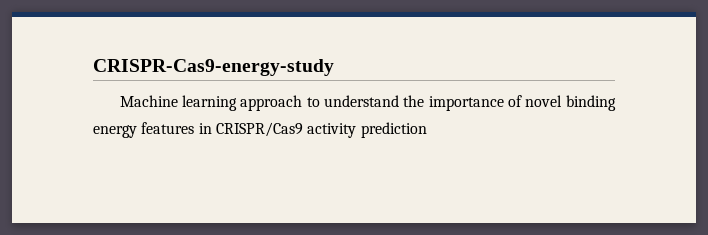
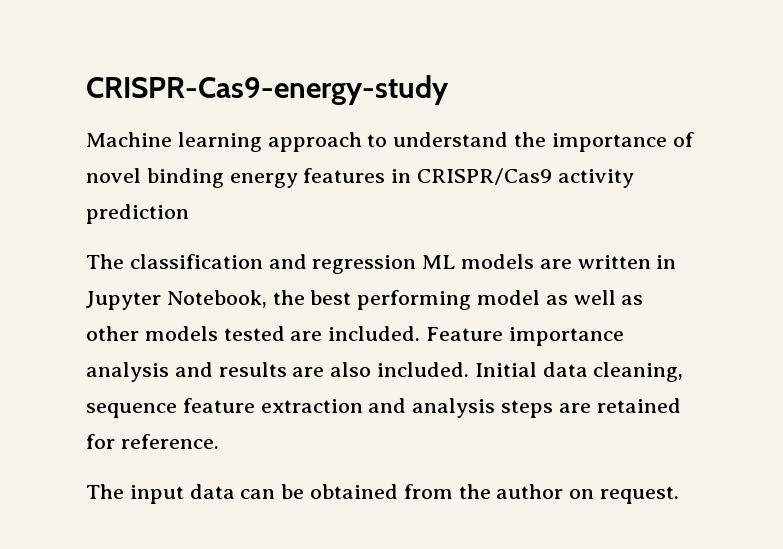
(427, 130) none -> [86,254,677,274] [86,290,644,310] [86,326,624,346] [86,362,684,382] [86,398,681,418] [86,434,219,449] [86,484,680,504] // The classification and regression ML models are written in Jupyter Notebook, the best performing model as well as other models tested are included. Feature importance analysis and results are also included. Initial data cleaning, sequence feature extraction and analysis steps are retained for reference. // The input data can be obtained from the author on request.

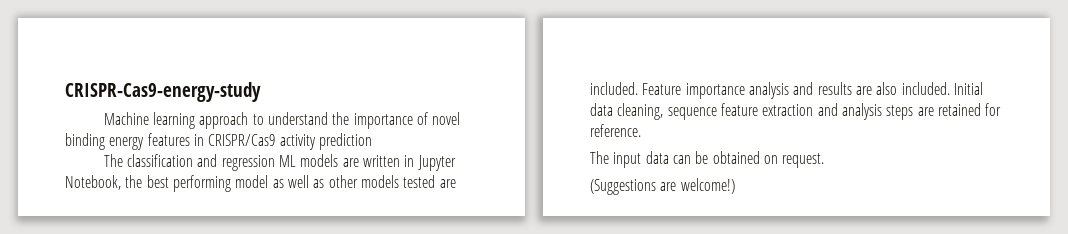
[403,484,564,499] from the author -> (760, 157) none
(680, 495) none -> [590,178,735,195] // (Suggestions are welcome!)

